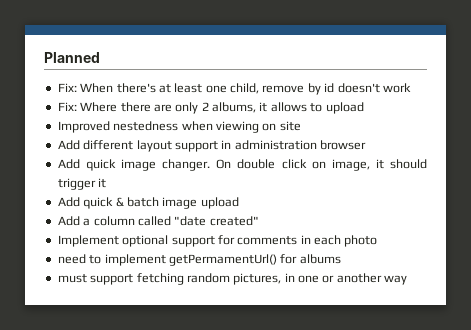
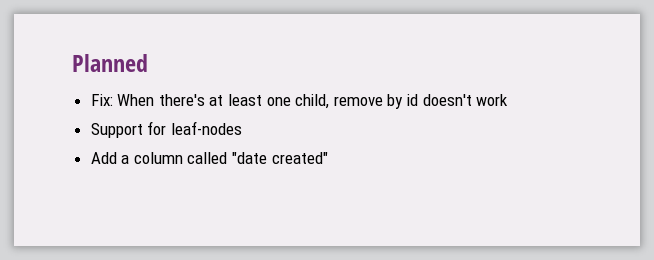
[57,102,364,114] [57,121,301,133] [57,140,366,152] [57,159,427,171] [57,178,107,190] [57,197,239,209] Fix: Where there are only 2 albums, it allows to upload // Improved nestedness when viewing on site // Add different layout support in administration browser // Add quick image changer. On double click on image, it should trigger it // Add quick & batch image upload -> [90,121,242,138] Support for leaf-nodes
[57,235,378,247] [57,254,341,266] [57,273,408,285] // Implement optional support for comments in each photo // need to implement getPermamentUrl() for albums // must support fetching random pictures, in one or another way -> (328, 158) none

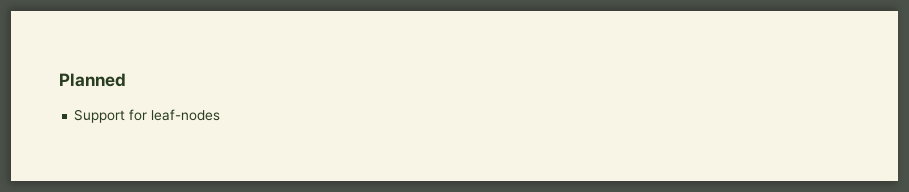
[90,94,509,109] [90,121,242,138] [90,152,328,164] Fix: When there's at least one child, remove by id doesn't work // Support for leaf-nodes // Add a column called "date created" -> [74,109,221,123] Support for leaf-nodes

